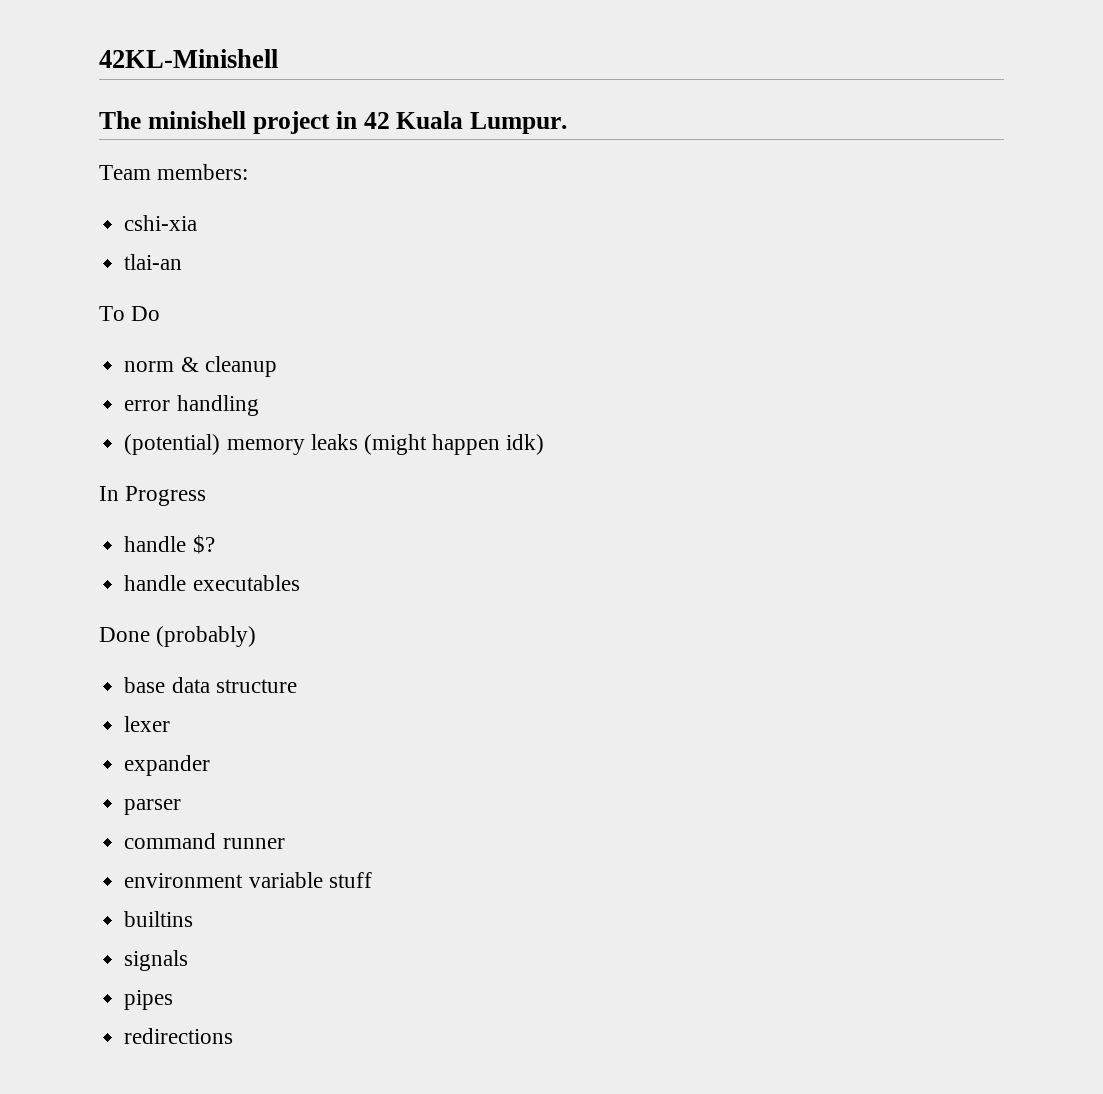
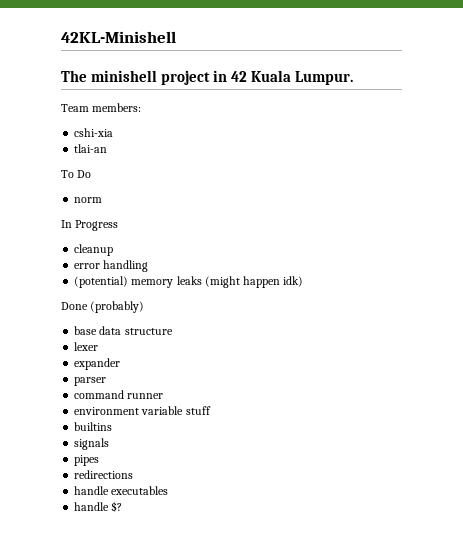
[180,357,199,372] & -> [61,220,119,231] // In Progress //
[99,486,207,506] [124,535,215,554] [124,575,300,591] // In Progress // handle $? // handle executables -> (304, 281) none
(234, 1036) none -> [74,486,169,495] [74,501,123,512] // handle executables // handle $?

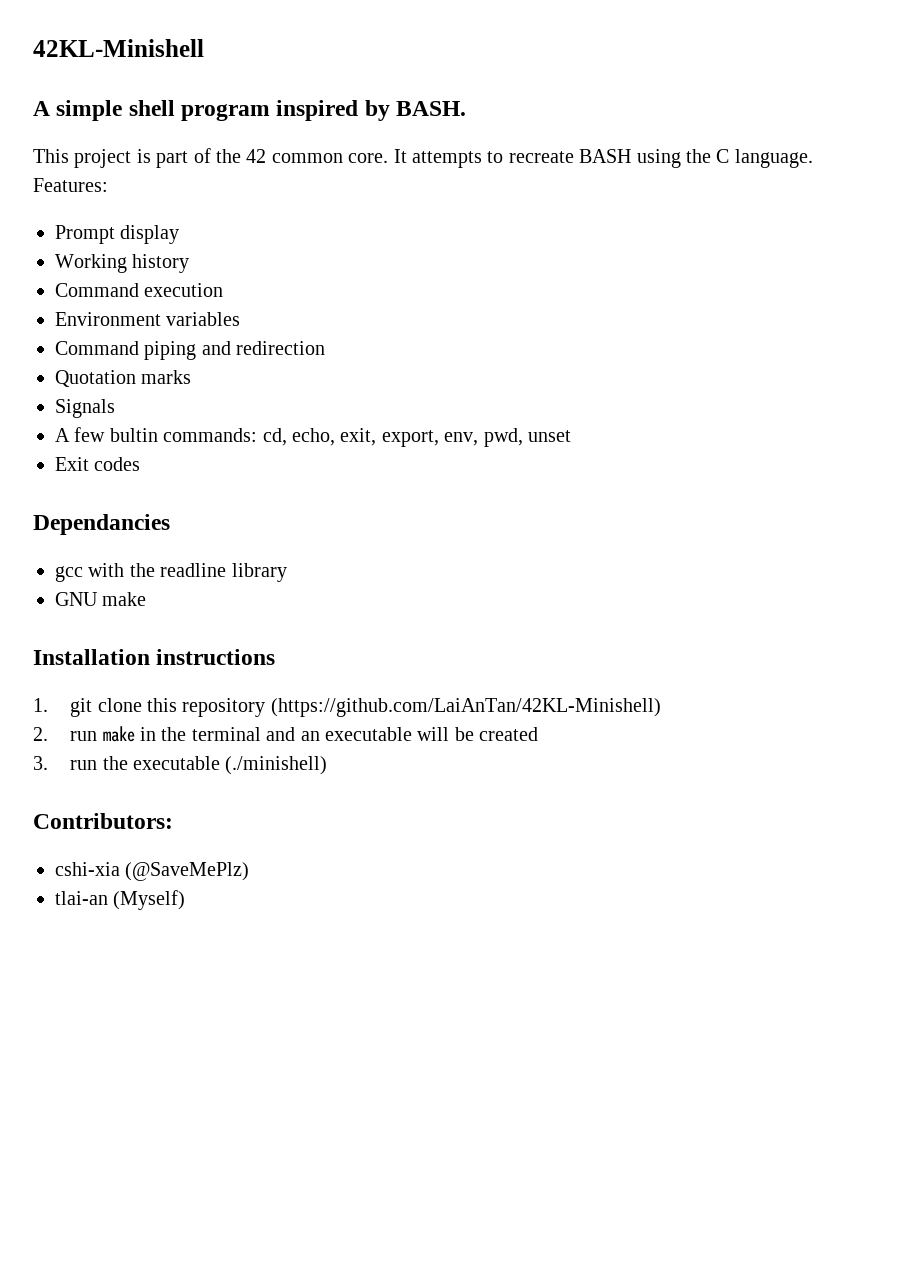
[61,70,354,85] [61,103,142,112] The minishell project in 42 Kuala Lumpur. // Team members: -> [33,100,467,121] [33,148,813,168] [33,178,108,192] [55,225,180,244] [55,254,190,273] [55,283,224,297] [55,312,241,326] [55,341,326,360] [55,370,192,387] [55,399,115,418] [55,427,571,447] [55,457,141,471] [33,514,170,535] [55,563,287,582] [55,592,147,606] [33,649,276,665] [33,698,661,717] [33,726,539,742] [33,756,328,775] [33,813,173,829] A simple shell program inspired by BASH. // This project is part of the 42 common core. It attempts to recreate BASH using the C language. Features: // Prompt display // Working history // Command execution // Environment variables // Command piping and redirection // Quotation marks // Signals // A few bultin commands: cd, echo, exit, export, env, pwd, unset // Exit codes // Dependancies // gcc with the readline library // GNU make // Installation instructions // 1. git clone this repository (https://github.com/LaiAnTan/42KL-Minishell) // 2. run make in the terminal and an executable will be created // 3. run the executable (./minishell) // Contributors:
(114, 132) none -> [125,862,250,881] (@SaveMePlz)
[61,170,92,178] [74,197,103,203] [61,220,119,231] [74,244,114,256] [74,260,149,272] [74,276,304,288] [61,301,145,313] [74,326,173,335] [74,342,99,351] [74,358,121,370] [74,377,107,386] [74,390,164,399] [74,406,211,415] [74,422,113,431] [74,438,110,450] [74,455,100,466] [74,470,134,479] [74,486,169,495] [74,501,123,512] // To Do // norm // In Progress // cleanup // error handling // (potential) memory leaks (might happen idk) // Done (probably) // base data structure // lexer // expander // parser // command runner // environment variable stuff // builtins // signals // pipes // redirections // handle executables // handle $? -> [113,890,186,910] (Myself)

